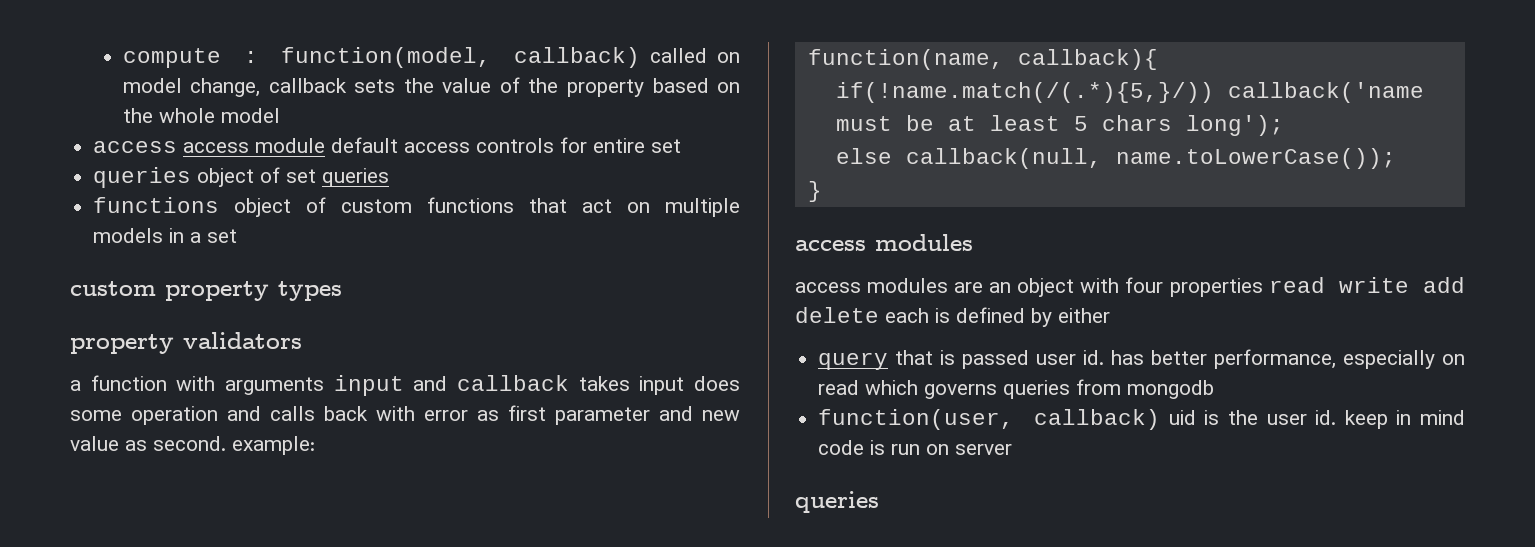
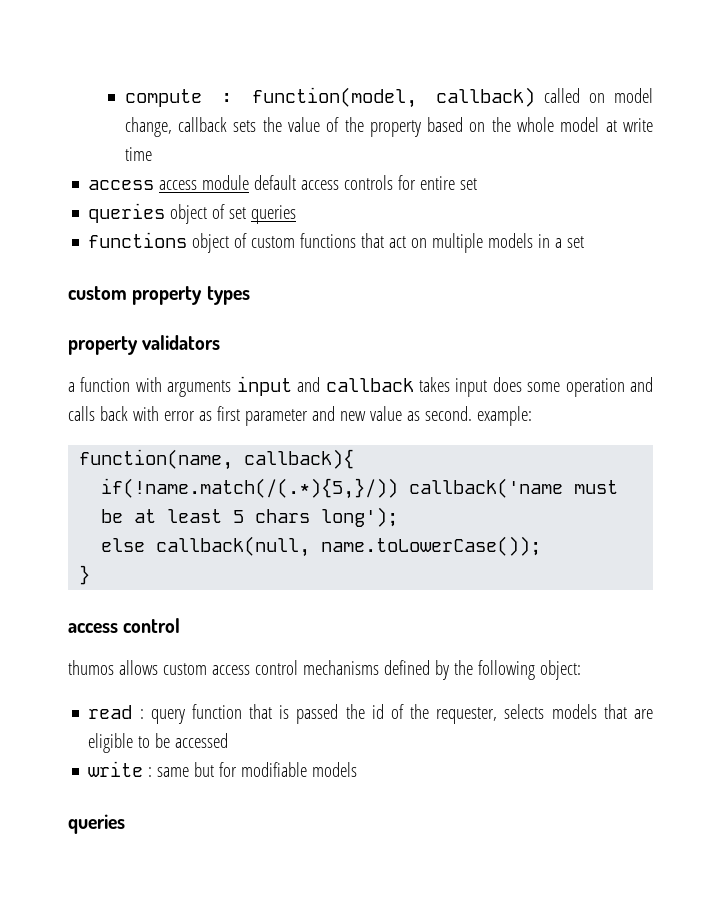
(280, 115) none -> [605,118,653,132] [124,147,152,161] at write time
[875,234,973,251] [795,277,1465,297] [795,307,1110,327] [818,349,1465,370] [818,379,1215,399] [818,409,1465,430] [818,440,1013,455] modules // access modules are an object with four properties read write add delete each is defined by either // query that is passed user id. has better performance, especially on read which governs queries from mongodb // function(user, callback) uid is the user id. keep in mind code is run on server -> [123,618,181,633] [68,660,581,680] [88,704,653,724] [88,733,229,753] [88,761,358,777] control // thumos allows custom access control mechanisms defined by the following object: // read : query function that is passed the id of the requester, selects models that are eligible to be accessed // write : same but for modifiable models

